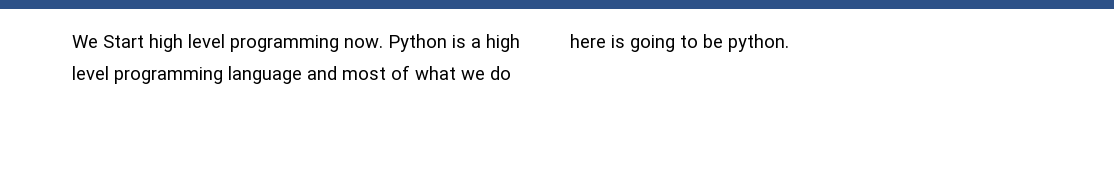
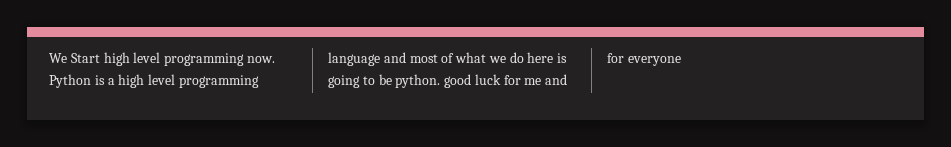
(789, 43) none -> [444,74,568,88] [607,53,681,66] good luck for me and for everyone

